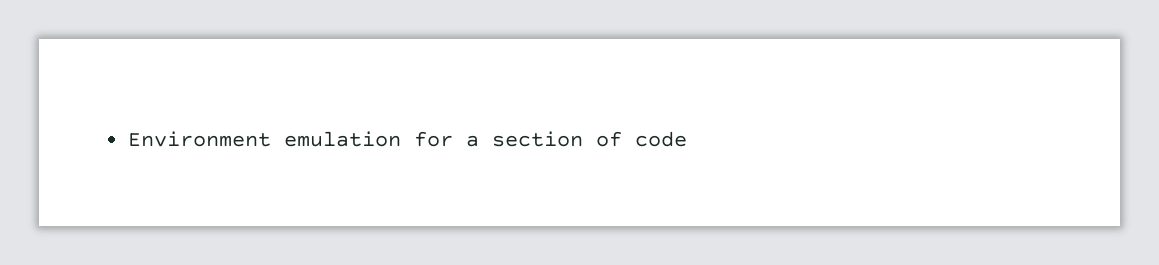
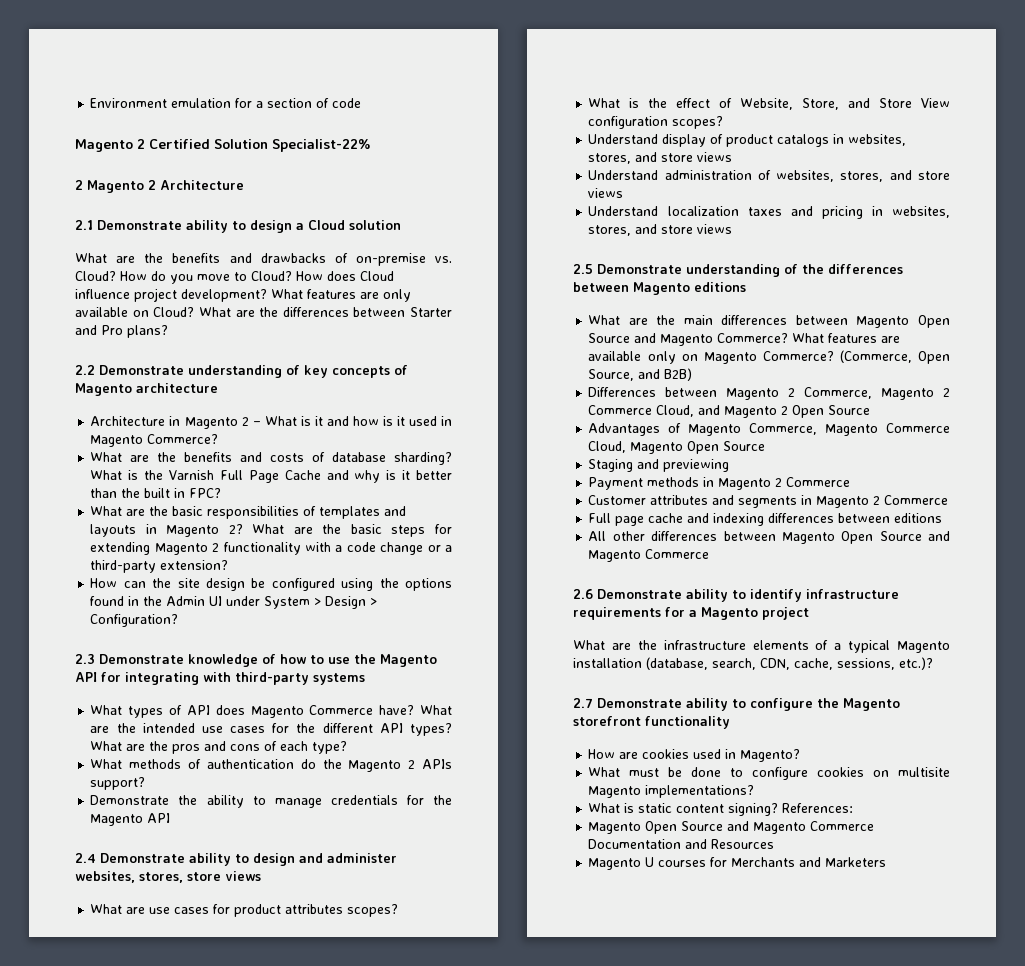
(688, 139) none -> [75,139,370,152] [75,180,244,193] [75,220,401,233] [75,253,452,266] [75,271,394,284] [75,288,411,302] [75,307,452,317] [75,325,168,338] [75,365,408,378] [75,383,218,396] [90,416,453,429] [90,434,219,447] [90,452,452,465] [90,470,452,483] [90,488,222,498] [90,506,407,519] [90,524,453,537] [90,542,452,555] [90,560,229,573] [90,578,452,591] [90,596,378,609] [90,614,179,627] [75,654,437,667] [75,672,365,685] [90,705,452,718] [90,723,453,736] [90,741,348,754] [90,759,452,772] [90,777,146,790] [90,795,452,808] [90,813,171,826] [75,853,397,866] [75,871,261,883] [90,904,399,917] [588,98,950,110] [588,116,724,129] [588,134,907,147] [588,152,733,164] [588,170,950,182] [588,188,624,198] [588,206,950,219] [588,224,733,236] [573,264,903,277] [573,282,746,295] [588,315,950,328] [588,333,901,346] [588,350,950,364] [588,368,693,381] [588,387,950,400] [588,405,871,418] [588,423,950,436] [588,441,766,454] [588,459,730,472] [588,477,851,490] [588,495,949,508] [588,513,943,526] [588,531,950,544] [588,549,710,562] [573,589,899,602] [573,607,809,620] [573,640,950,653] [573,657,933,670] [573,698,900,711] [573,716,730,729] [588,749,801,762] [588,767,950,780] [588,785,755,798] [588,803,854,816] [588,821,875,834] [588,839,775,849] [588,857,887,870] // Magento 2 Certified Solution Specialist-22% // 2 Magento 2 Architecture // 2.1 Demonstrate ability to design a Cloud solution // What are the benefits and drawbacks of on-premise vs. Cloud? How do you move to Cloud? How does Cloud influence project development? What features are only available on Cloud? What are the differences between Starter and Pro plans? // 2.2 Demonstrate understanding of key concepts of Magento architecture // Architecture in Magento 2 – What is it and how is it used in Magento Commerce? // What are the benefits and costs of database sharding? What is the Varnish Full Page Cache and why is it better than the built in FPC? // What are the basic responsibilities of templates and layouts in Magento 2? What are the basic steps for extending Magento 2 functionality with a code change or a third-party extension? // How can the site design be configured using the options found in the Admin UI under System > Design > Configuration? // 2.3 Demonstrate knowledge of how to use the Magento API for integrating with third-party systems // What types of API does Magento Commerce have? What are the intended use cases for the different API types? What are the pros and cons of each type? // What methods of authentication do the Magento 2 APIs support? // Demonstrate the ability to manage credentials for the Magento API // 2.4 Demonstrate ability to design and administer websites, stores, store views // What are use cases for product attributes scopes? // What is the effect of Website, Store, and Store View configuration scopes? // Understand display of product catalogs in websites, stores, and store views // Understand administration of websites, stores, and store views // Understand localization taxes and pricing in websites, stores, and store views // 2.5 Demonstrate understanding of the differences between Magento editions // What are the main differences between Magento Open Source and Magento Commerce? What features are available only on Magento Commerce? (Commerce, Open Source, and B2B) // Differences between Magento 2 Commerce, Magento 2 Commerce Cloud, and Magento 2 Open Source // Advantages of Magento Commerce, Magento Commerce Cloud, Magento Open Source // Staging and previewing // Payment methods in Magento 2 Commerce // Customer attributes and segments in Magento 2 Commerce // Full page cache and indexing differences between editions // All other differences between Magento Open Source and Magento Commerce // 2.6 Demonstrate ability to identify infrastructure requirements for a Magento project // What are the infrastructure elements of a typical Magento installation (database, search, CDN, cache, sessions, etc.)? // 2.7 Demonstrate ability to configure the Magento storefront functionality // How are cookies used in Magento? // What must be done to configure cookies on multisite Magento implementations? // What is static content signing? References: // Magento Open Source and Magento Commerce Documentation and Resources // Magento U courses for Merchants and Marketers

